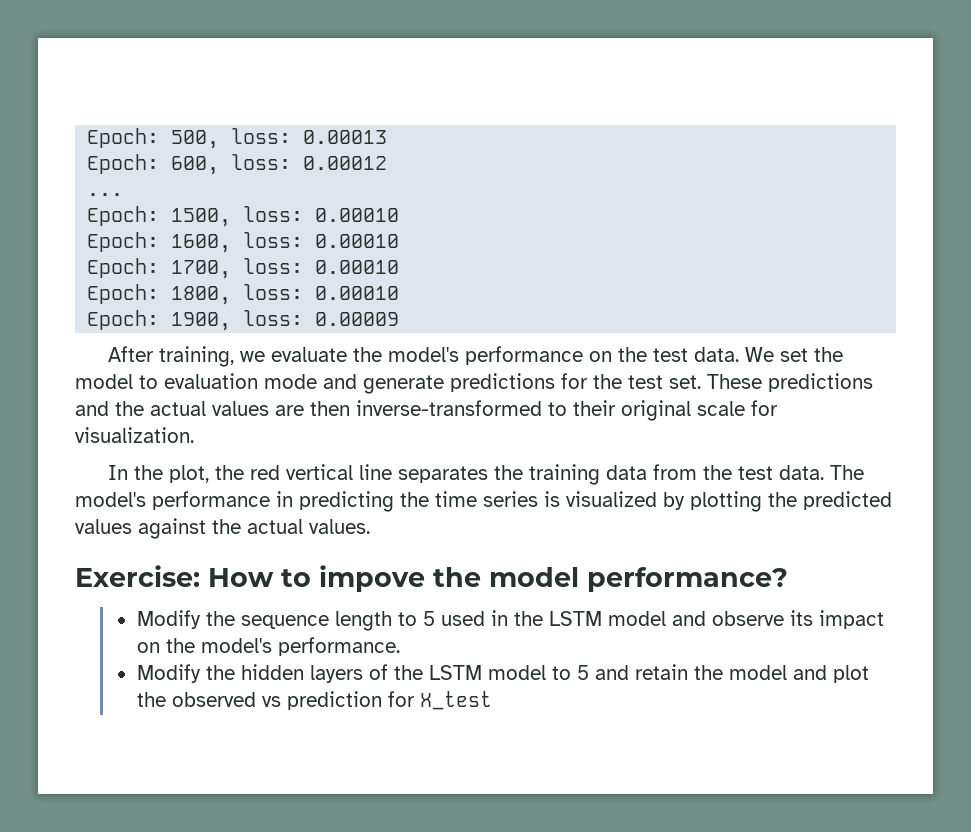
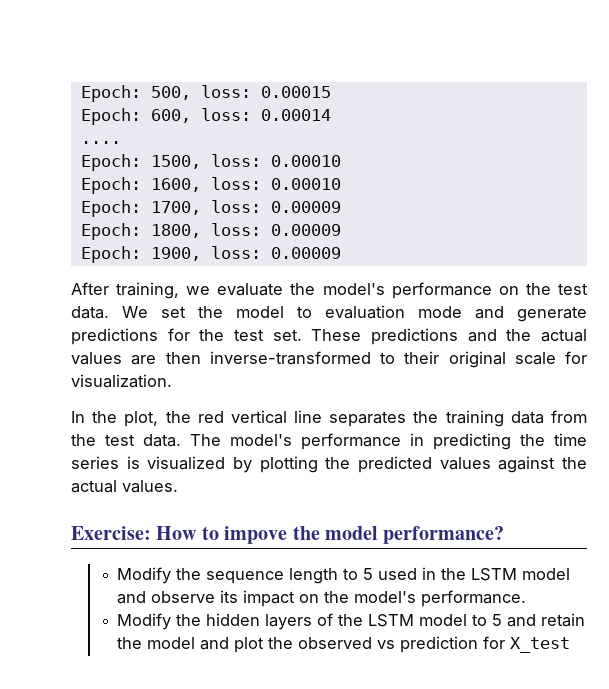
[303,130,388,144] 0.00013 -> [260,86,331,98] 0.00015
[303,156,388,170] [87,193,124,196] 0.00012 // ... -> [260,109,331,121] [80,141,121,144] 0.00014 // ....
[315,260,400,274] 0.00010 -> [270,201,341,213] 0.00009
[315,286,400,300] 0.00010 -> [270,224,341,236] 0.00009

